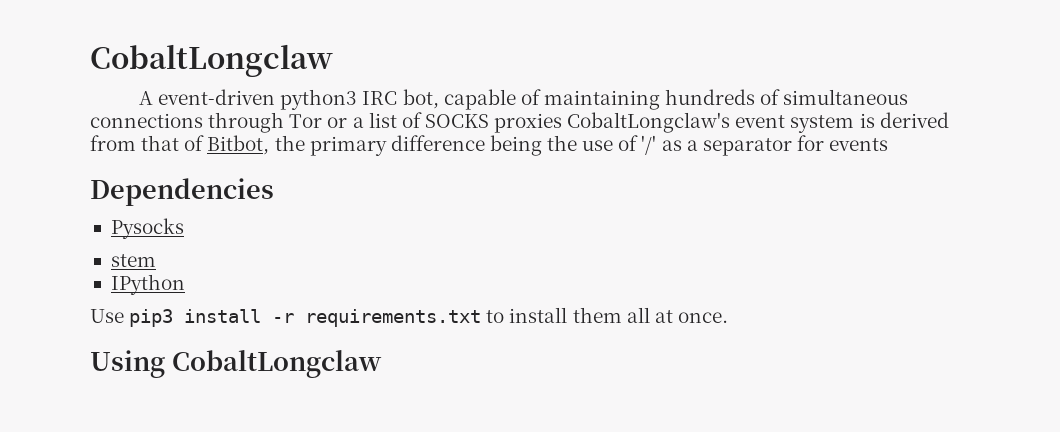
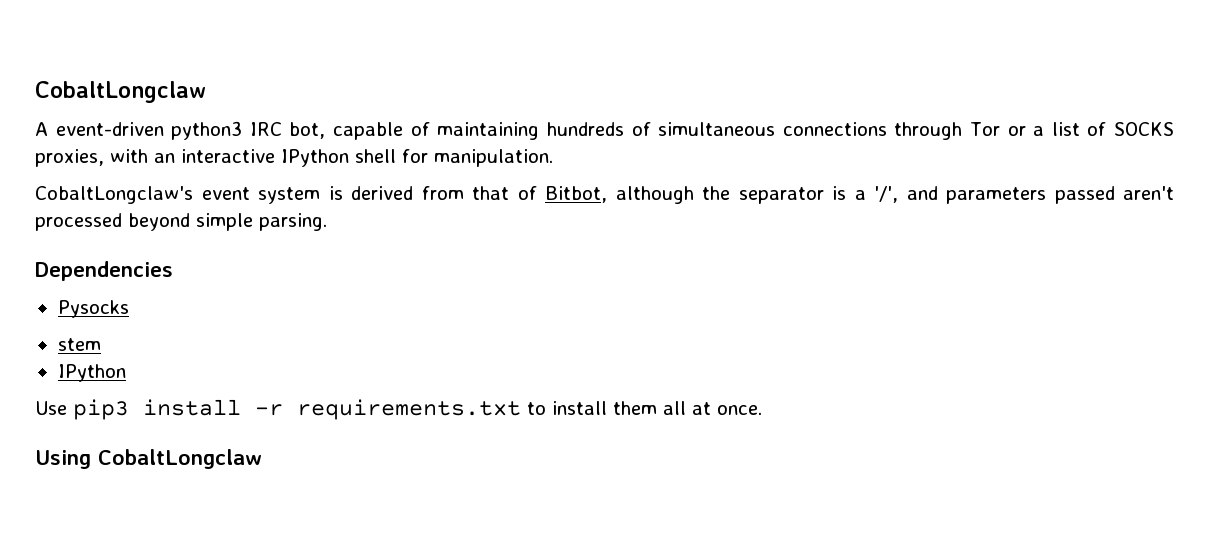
[494,113,563,133] proxies -> [35,149,553,167] proxies, with an interactive IPython shell for manipulation. //
[274,135,889,156] the primary difference being the use of '/' as a separator for events -> [615,186,1174,204] [35,213,327,231] although the separator is a '/', and parameters passed aren't processed beyond simple parsing.

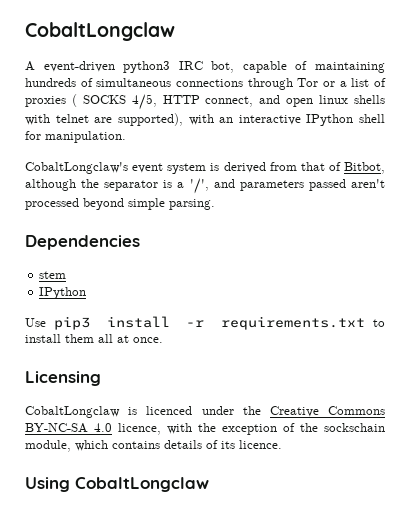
[1114,122,1174,136] [35,149,104,167] SOCKS proxies, -> [25,94,386,110] [25,113,183,126] proxies ( SOCKS 4/5, HTTP connect, and open linux shells with telnet are supported),
[57,300,129,318] // Pysocks -> (140, 242) none
(762, 410) none -> [25,371,101,386] [25,406,385,418] [25,423,385,435] [25,440,282,452] // Licensing // CobaltLongclaw is licenced under the Creative Commons BY-NC-SA 4.0 licence, with the exception of the sockschain module, which contains details of its licence.

